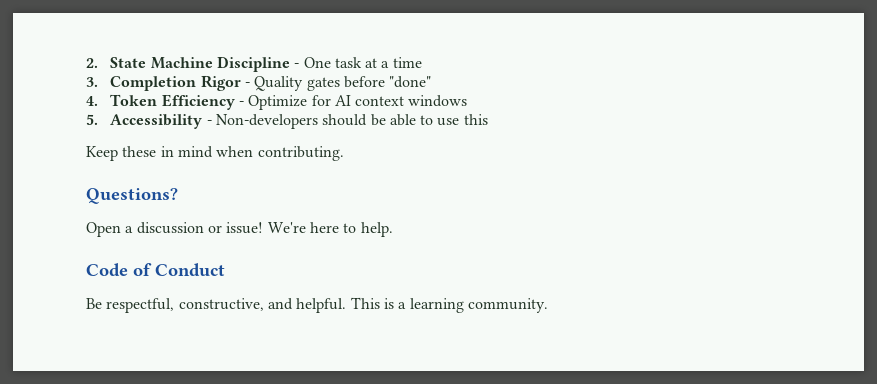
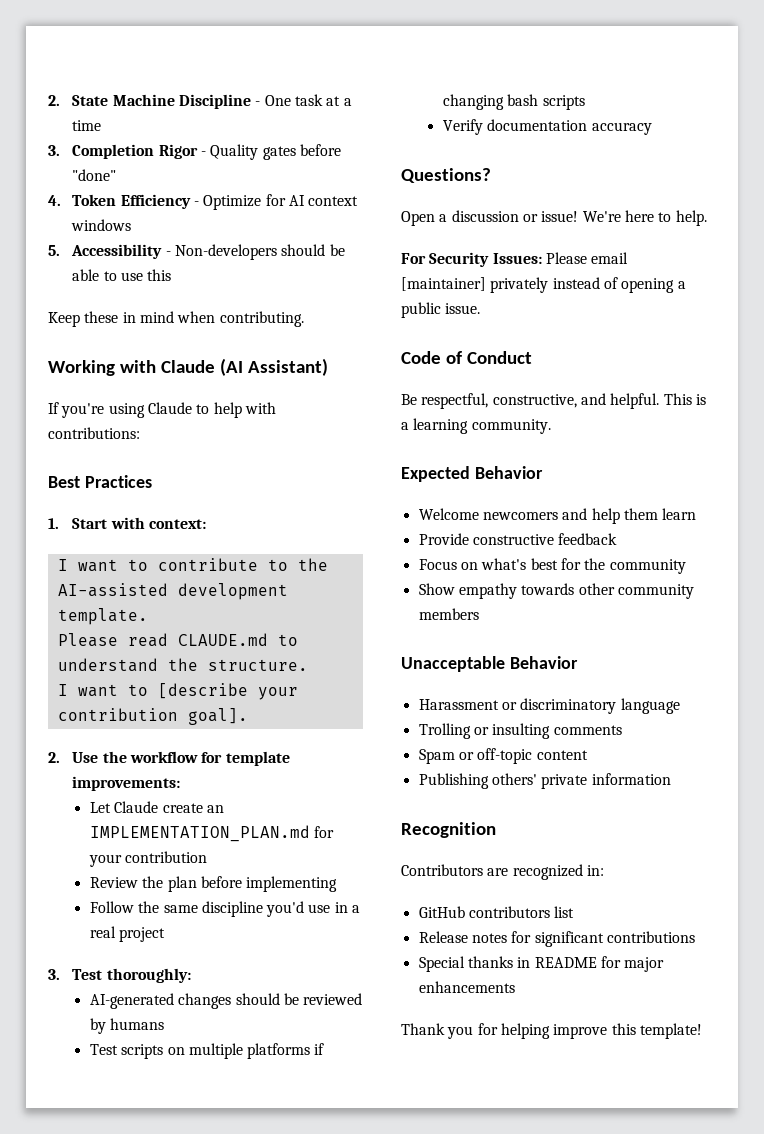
(344, 153) none -> [48,358,328,376] [48,402,276,418] [48,427,140,439] [48,475,152,488] [48,517,206,529] [57,558,328,572] [57,583,288,600] [57,608,148,625] [57,633,298,647] [57,658,308,672] [57,683,298,700] [57,708,248,725] [48,751,290,766] [72,776,181,791] [89,801,224,813] [89,825,335,842] [88,851,208,867] [89,876,338,892] [89,901,361,917] [89,926,166,942] [48,968,191,983] [89,993,363,1009] [89,1018,165,1034] [89,1043,325,1059] [442,94,585,110] [442,119,652,135] // Working with Claude (AI Assistant) // If you're using Claude to help with contributions: // Best Practices // 1. Start with context: // I want to contribute to the AI-assisted development template. // Please read CLAUDE.md to understand the structure. // I want to [describe your contribution goal]. // 2. Use the workflow for template improvements: // Let Claude create an IMPLEMENTATION_PLAN.md for your contribution // Review the plan before implementing // Follow the same discipline you'd use in a real project // 3. Test thoroughly: // AI-generated changes should be reviewed by humans // Test scripts on multiple platforms if changing bash scripts // Verify documentation accuracy
(393, 229) none -> [401,252,629,267] [401,277,686,293] [401,302,481,318] // For Security Issues: Please email [maintainer] privately instead of opening a public issue.
(548, 305) none -> [401,466,543,482] [418,508,697,524] [418,533,618,545] [418,558,686,574] [418,583,694,599] [418,608,479,620] [401,656,578,672] [418,698,680,714] [418,723,622,739] [418,748,588,764] [418,773,671,789] [401,822,496,838] [401,864,604,880] [418,906,575,918] [418,931,695,947] [418,956,665,972] [418,981,515,993] [401,1023,702,1039] // Expected Behavior // Welcome newcomers and help them learn // Provide constructive feedback // Focus on what's best for the community // Show empathy towards other community members // Unacceptable Behavior // Harassment or discriminatory language // Trolling or insulting comments // Spam or off-topic content // Publishing others' private information // Recognition // Contributors are recognized in: // GitHub contributors list // Release notes for significant contributions // Special thanks in README for major enhancements // Thank you for helping improve this template!

